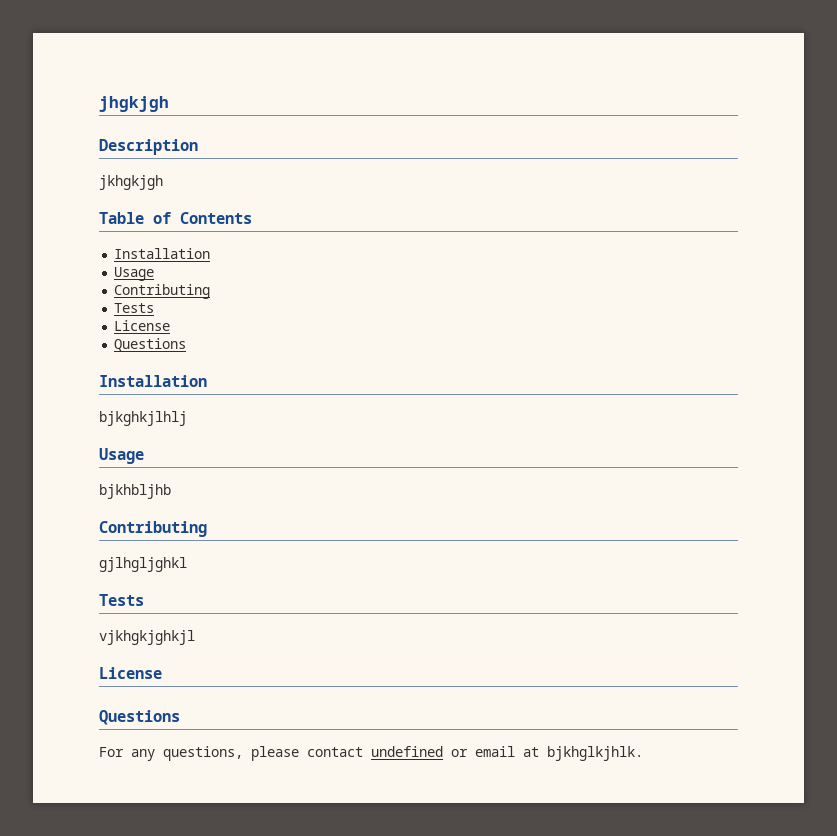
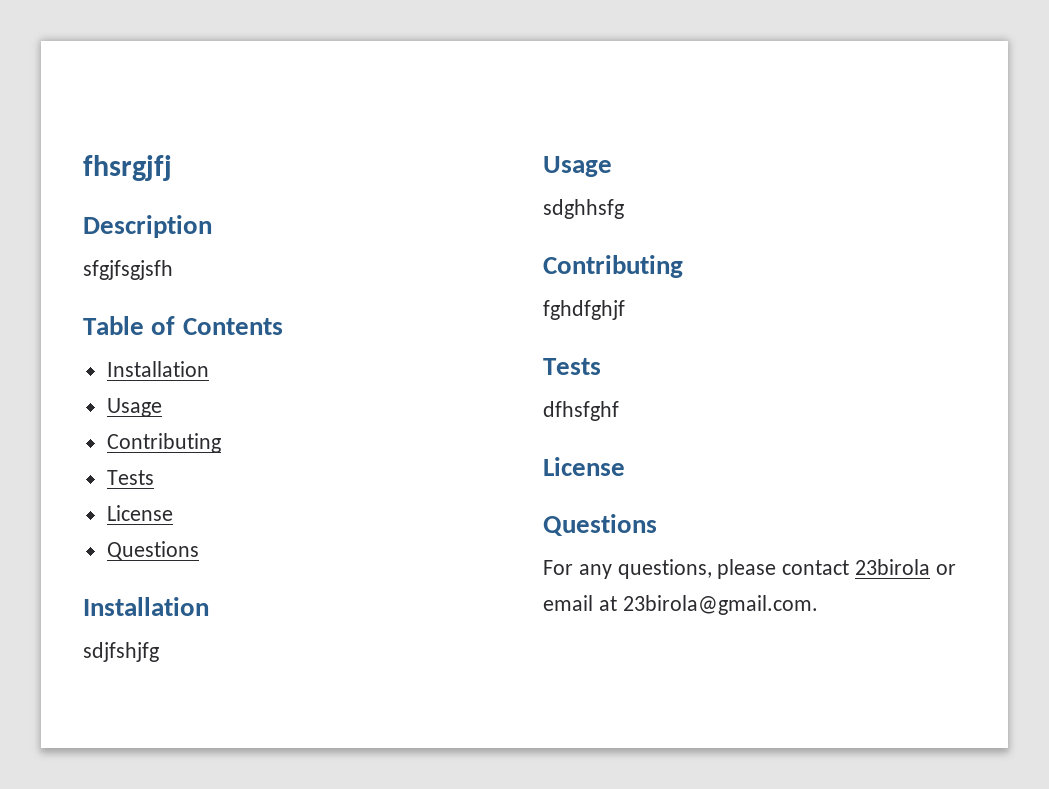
[99,96,169,112] jhgkjgh -> [83,155,172,181] fhsrgjfj
[99,175,163,190] jkhgkjgh -> [83,260,173,280] sfgjfsgjsfh
[99,411,187,426] [99,448,144,464] [99,484,171,499] [99,521,207,537] [99,557,187,572] [99,594,144,606] [99,630,195,645] bjkghkjlhlj // Usage // bjkhbljhb // Contributing // gjlhgljghkl // Tests // vjkhgkjghkjl -> [83,642,159,662] [543,156,612,177] [543,199,624,219] [543,255,683,278] [543,300,625,320] [543,358,601,375] [543,401,619,421] sdjfshjfg // Usage // sdghhsfg // Contributing // fghdfghjf // Tests // dfhsfghf
[371,746,443,757] undefined -> [855,559,931,575] 23birola
[547,746,643,761] bjkhglkjhlk. -> [622,595,818,615] 23birola@gmail.com.

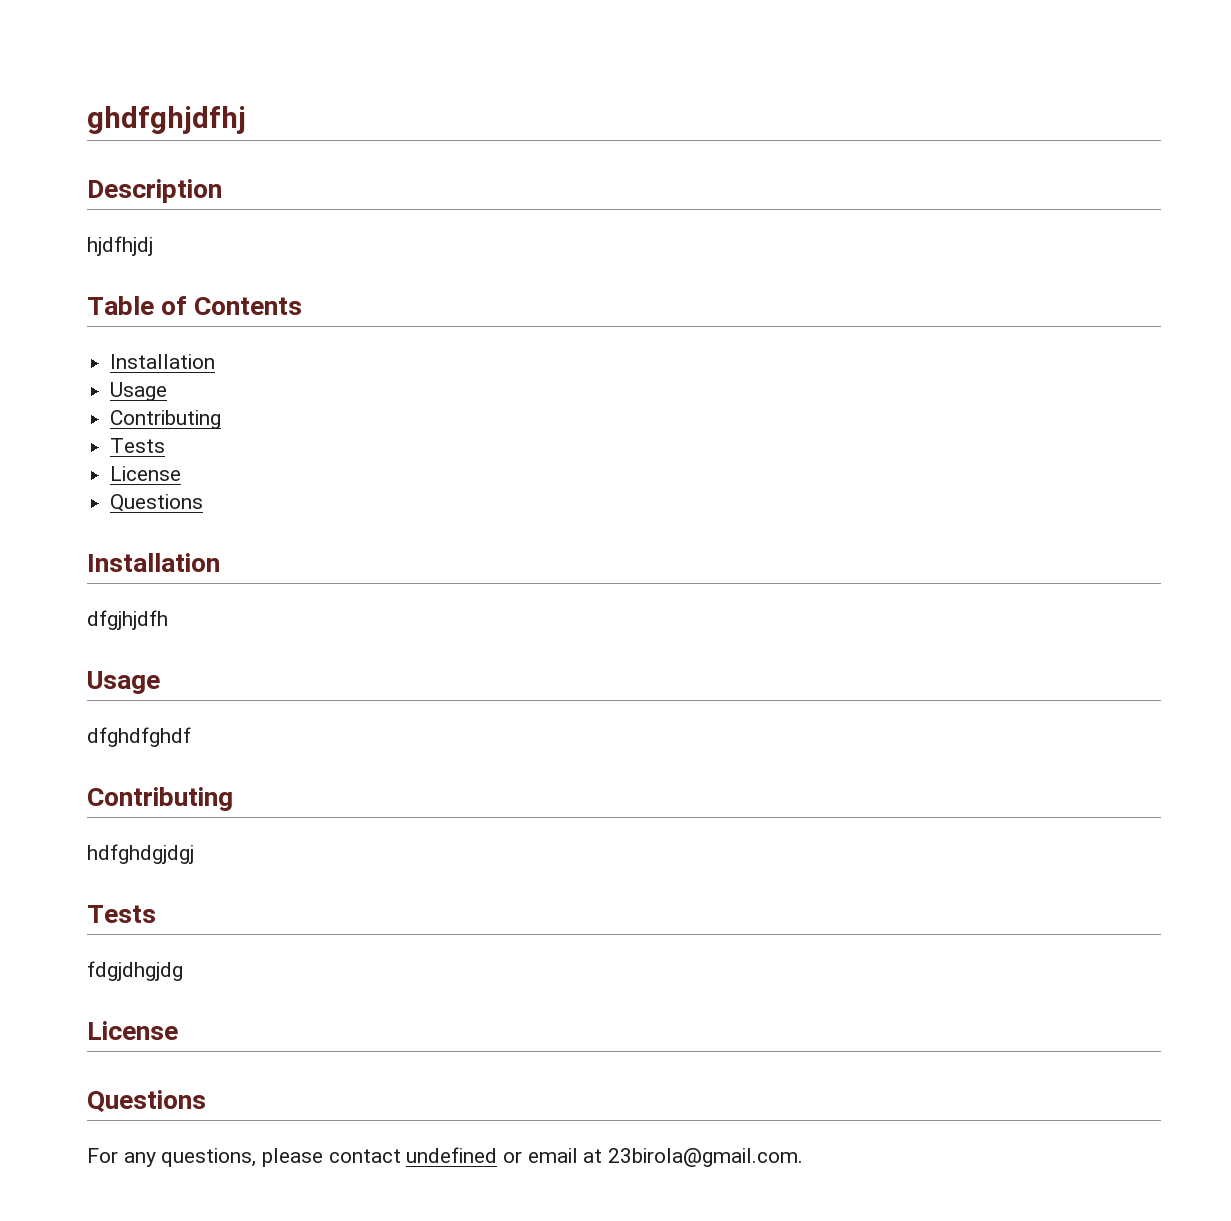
[83,155,172,181] fhsrgjfj -> [87,106,246,134] ghdfghjdfhj
[83,260,173,280] sfgjfsgjsfh -> [87,236,153,256] hjdfhjdj
[83,642,159,662] [543,156,612,177] [543,199,624,219] [543,255,683,278] [543,300,625,320] [543,358,601,375] [543,401,619,421] sdjfshjfg // Usage // sdghhsfg // Contributing // fghdfghjf // Tests // dfhsfghf -> [87,610,168,630] [87,671,160,694] [87,727,191,747] [87,787,233,811] [87,844,194,864] [87,905,156,923] [87,961,183,981] dfgjhjdfh // Usage // dfghdfghdf // Contributing // hdfghdgjdgj // Tests // fdgjdhgjdg
[855,559,931,575] 23birola -> [406,1147,498,1163] undefined

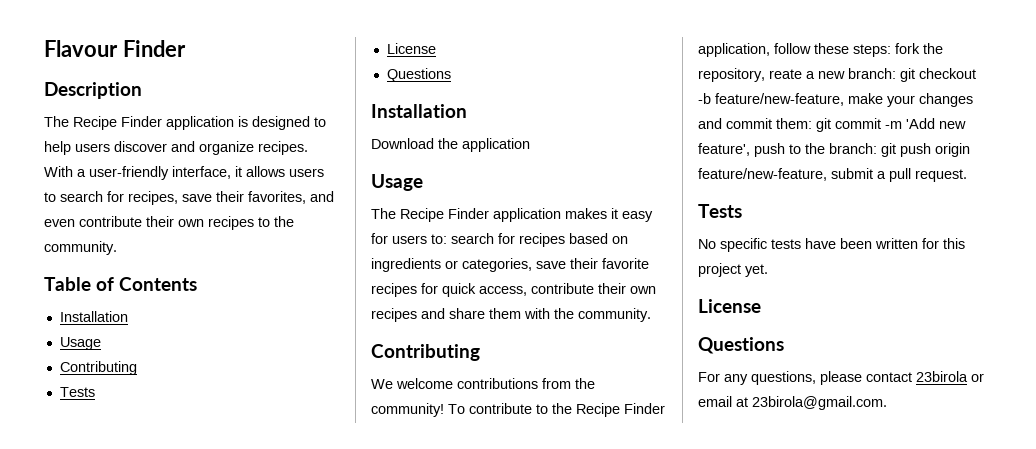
[87,106,246,134] ghdfghjdfhj -> [44,40,186,57] Flavour Finder
[87,236,153,256] hjdfhjdj -> [44,116,326,130] [44,141,308,155] [44,166,324,180] [44,191,334,205] [44,216,294,230] [44,241,117,255] The Recipe Finder application is designed to help users discover and organize recipes. With a user-friendly interface, it allows users to search for recipes, save their favorites, and even contribute their own recipes to the community.
[87,610,168,630] [87,671,160,694] [87,727,191,747] [87,787,233,811] [87,844,194,864] [87,905,156,923] [87,961,183,981] dfgjhjdfh // Usage // dfghdfghdf // Contributing // hdfghdgjdgj // Tests // fdgjdhgjdg -> [371,138,530,152] [371,174,423,191] [371,208,653,222] [371,233,628,247] [371,258,649,272] [371,283,656,297] [371,308,651,322] [371,344,480,361] [371,378,595,389] [371,403,665,417] [698,43,943,57] [698,68,976,82] [698,93,973,107] [698,118,966,132] [698,143,970,157] [698,168,967,182] [698,204,742,218] [698,238,965,252] [698,263,768,277] Download the application // Usage // The Recipe Finder application makes it easy for users to: search for recipes based on ingredients or categories, save their favorite recipes for quick access, contribute their own recipes and share them with the community. // Contributing // We welcome contributions from the community! To contribute to the Recipe Finder application, follow these steps: fork the repository, reate a new branch: git checkout -b feature/new-feature, make your changes and commit them: git commit -m 'Add new feature', push to the branch: git push origin feature/new-feature, submit a pull request. // Tests // No specific tests have been written for this project yet.
[406,1147,498,1163] undefined -> [916,371,968,382] 23birola

